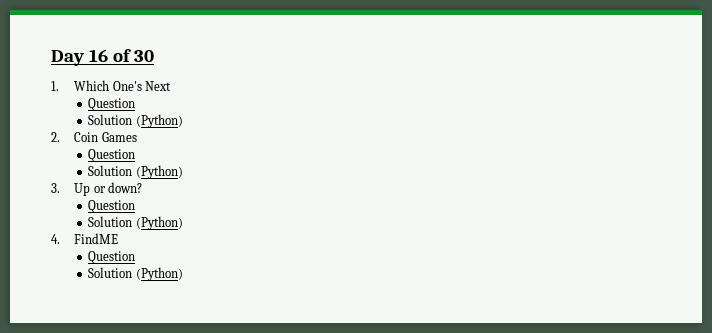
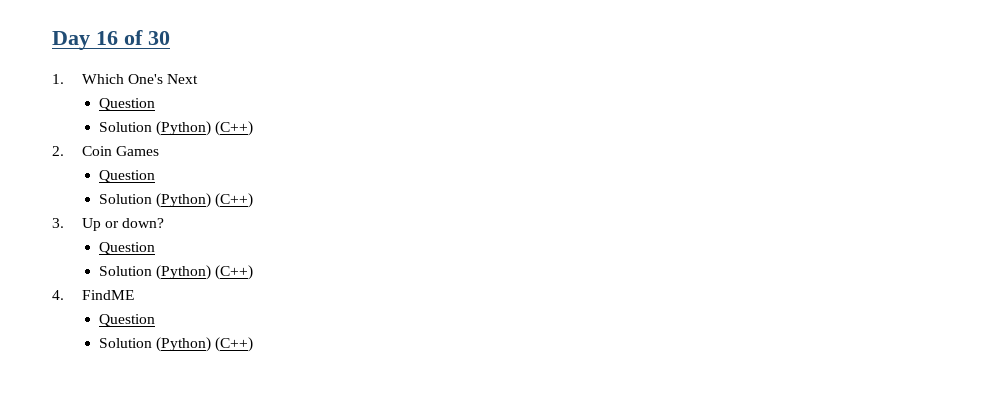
(183, 121) none -> [215,121,254,136] (C++)
(183, 172) none -> [215,193,254,208] (C++)
(183, 223) none -> [215,265,254,280] (C++)
(183, 274) none -> [215,337,254,352] (C++)

